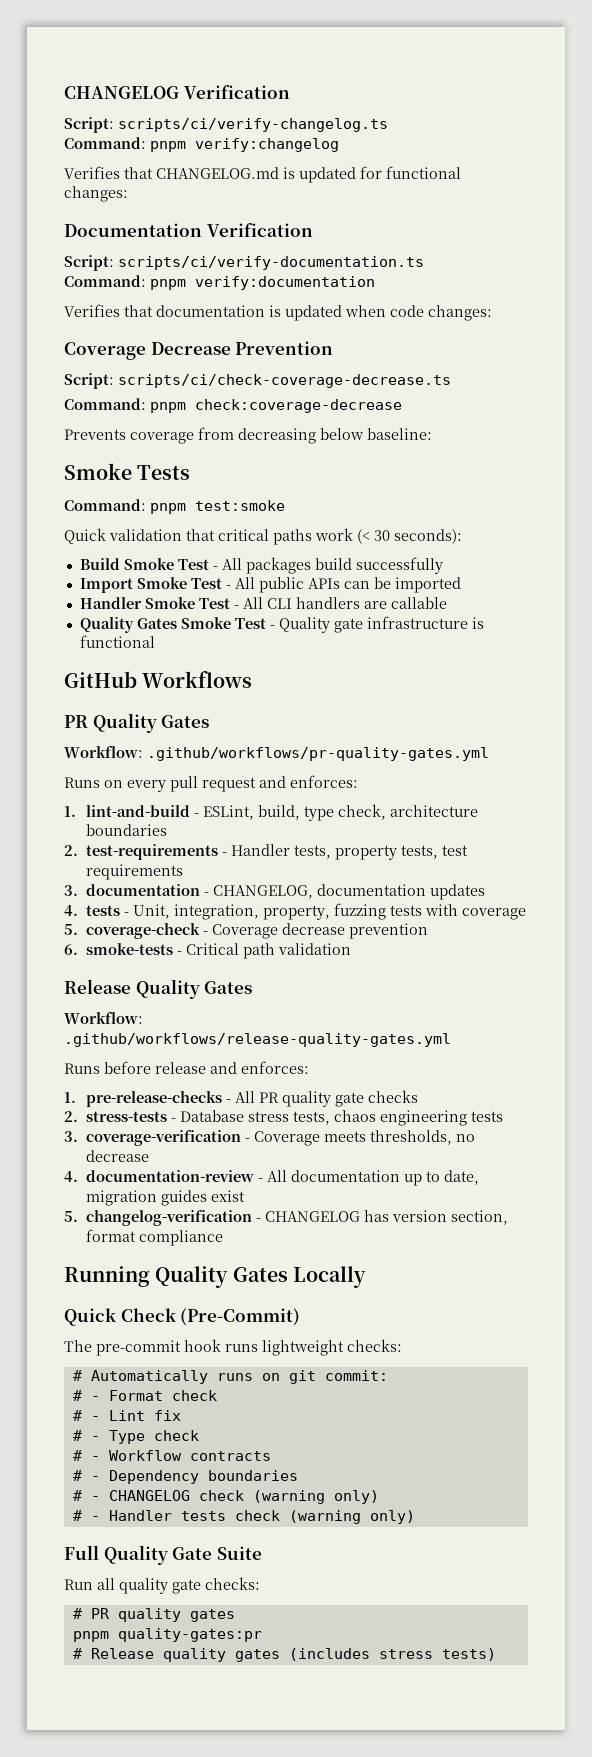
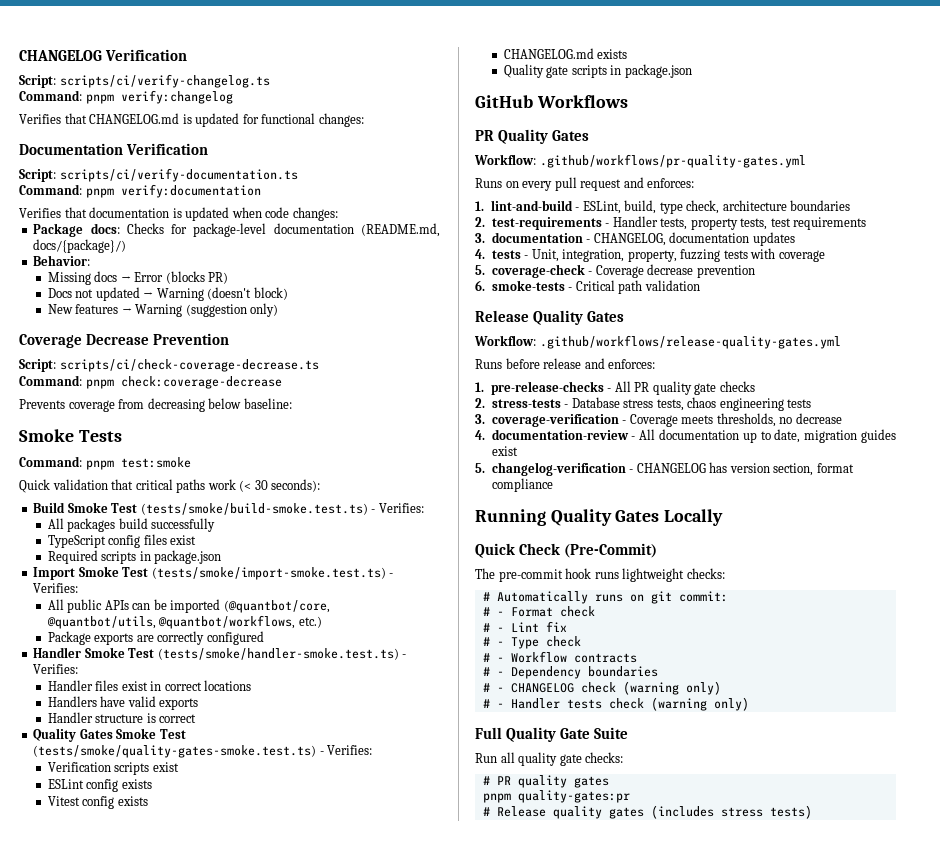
(492, 313) none -> [33,223,440,237] [33,239,127,253] [33,255,91,266] [47,271,229,285] [47,287,288,301] [47,303,279,317] // Package docs: Checks for package-level documentation (README.md, docs/{package}/) // Behavior: // Missing docs → Error (blocks PR) // Docs not updated → Warning (doesn't block) // New features → Warning (suggestion only)
[212,566,218,570] - -> [140,503,424,515] (tests/smoke/build-smoke.test.ts) - Verifies: //
(443, 565) none -> [47,534,197,548] [47,550,222,564] // TypeScript config files exist // Required scripts in package.json
[225,585,231,589] - -> [151,567,394,580] [33,583,79,593] (tests/smoke/import-smoke.test.ts) - Verifies: //
[79,597,447,609] [79,616,484,633] [79,635,155,648] // Handler Smoke Test - All CLI handlers are callable // Quality Gates Smoke Test - Quality gate infrastructure is functional -> [223,600,330,613] [46,615,322,629] [47,631,264,645] [33,647,407,660] [33,664,79,674] [47,680,252,691] [47,696,199,710] [47,712,197,723] [33,728,186,742] [33,745,373,758] [47,762,179,775] [47,779,152,792] [47,796,148,809] [503,48,628,59] [503,64,692,78] (@quantbot/core, @quantbot/utils, @quantbot/workflows, etc.) // Package exports are correctly configured // Handler Smoke Test (tests/smoke/handler-smoke.test.ts) - Verifies: // Handler files exist in correct locations // Handlers have valid exports // Handler structure is correct // Quality Gates Smoke Test (tests/smoke/quality-gates-smoke.test.ts) - Verifies: // Verification scripts exist // ESLint config exists // Vitest config exists // CHANGELOG.md exists // Quality gate scripts in package.json

